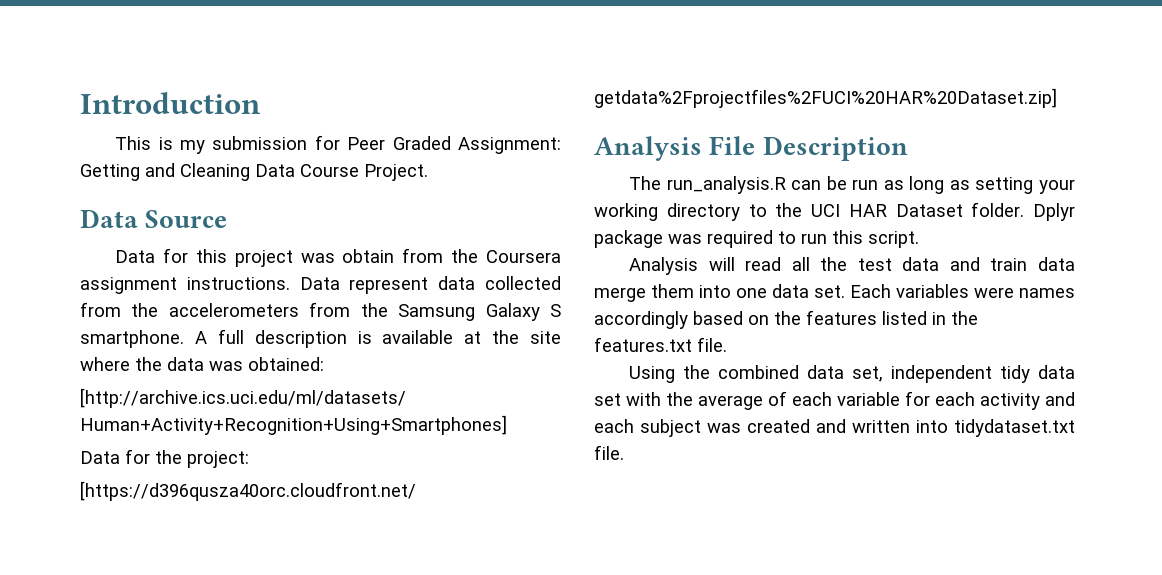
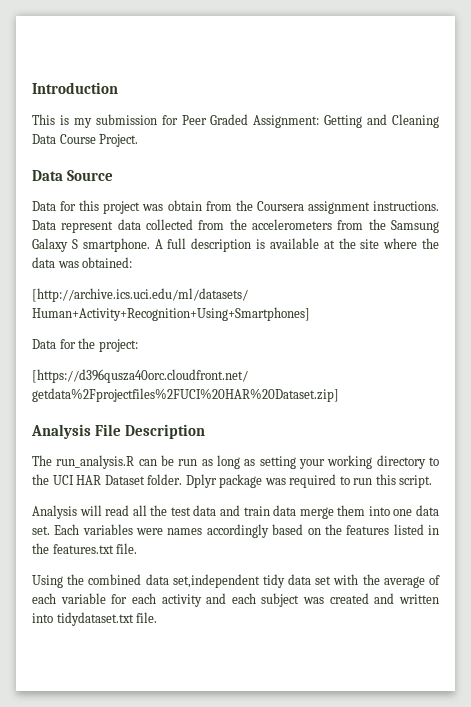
[852,365,993,383] set, independent -> [172,574,260,588] set,independent

